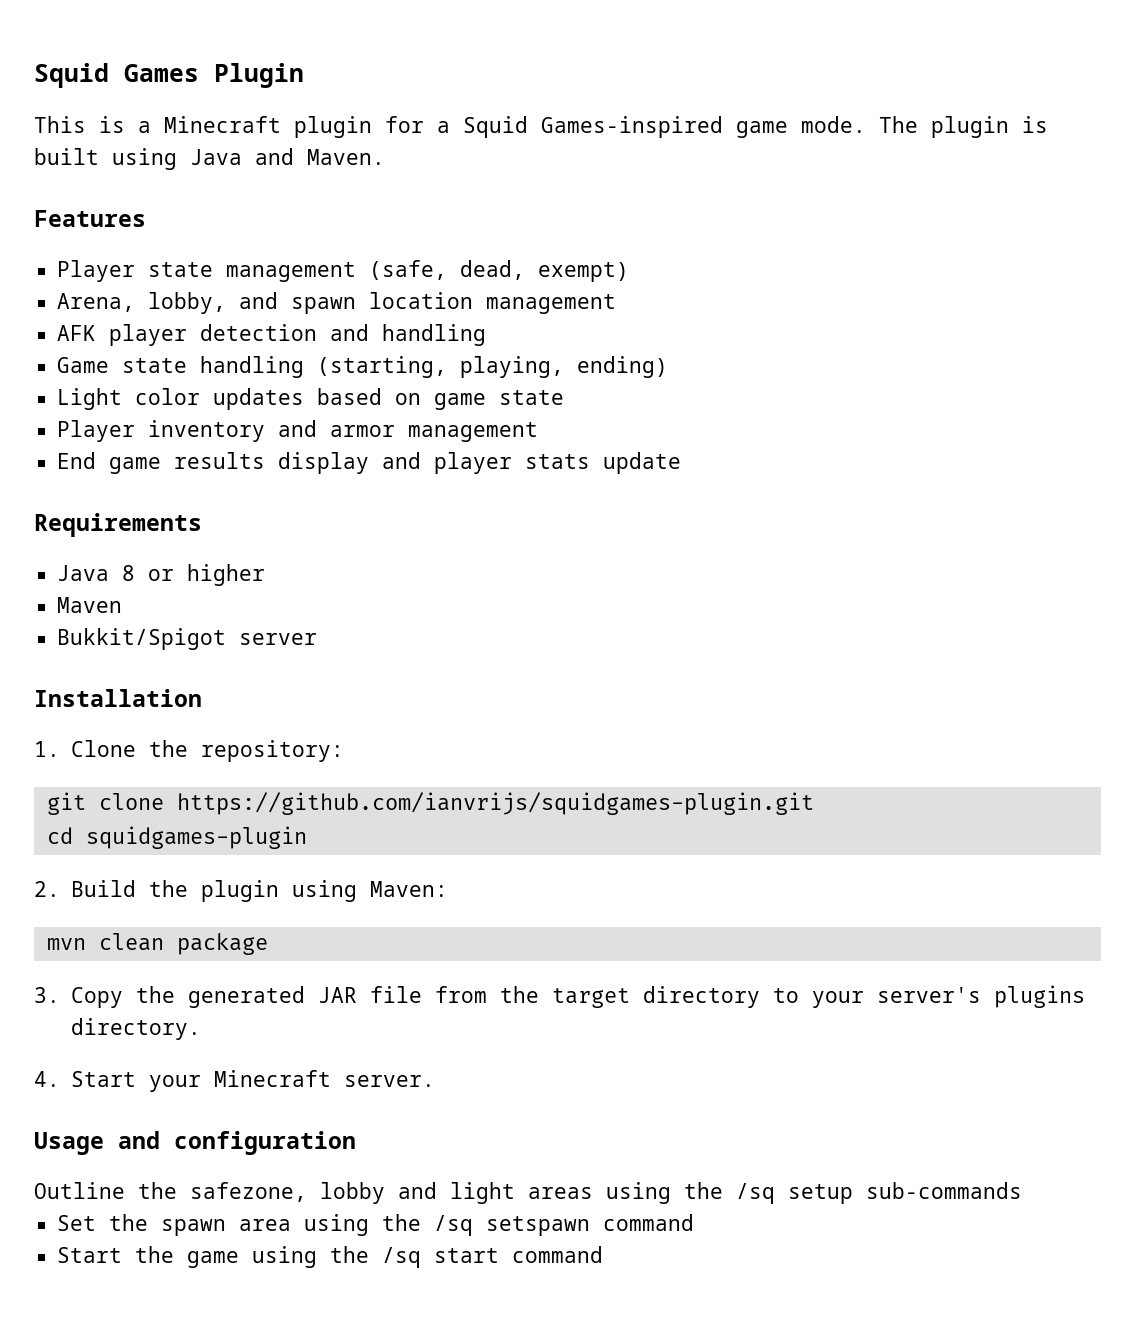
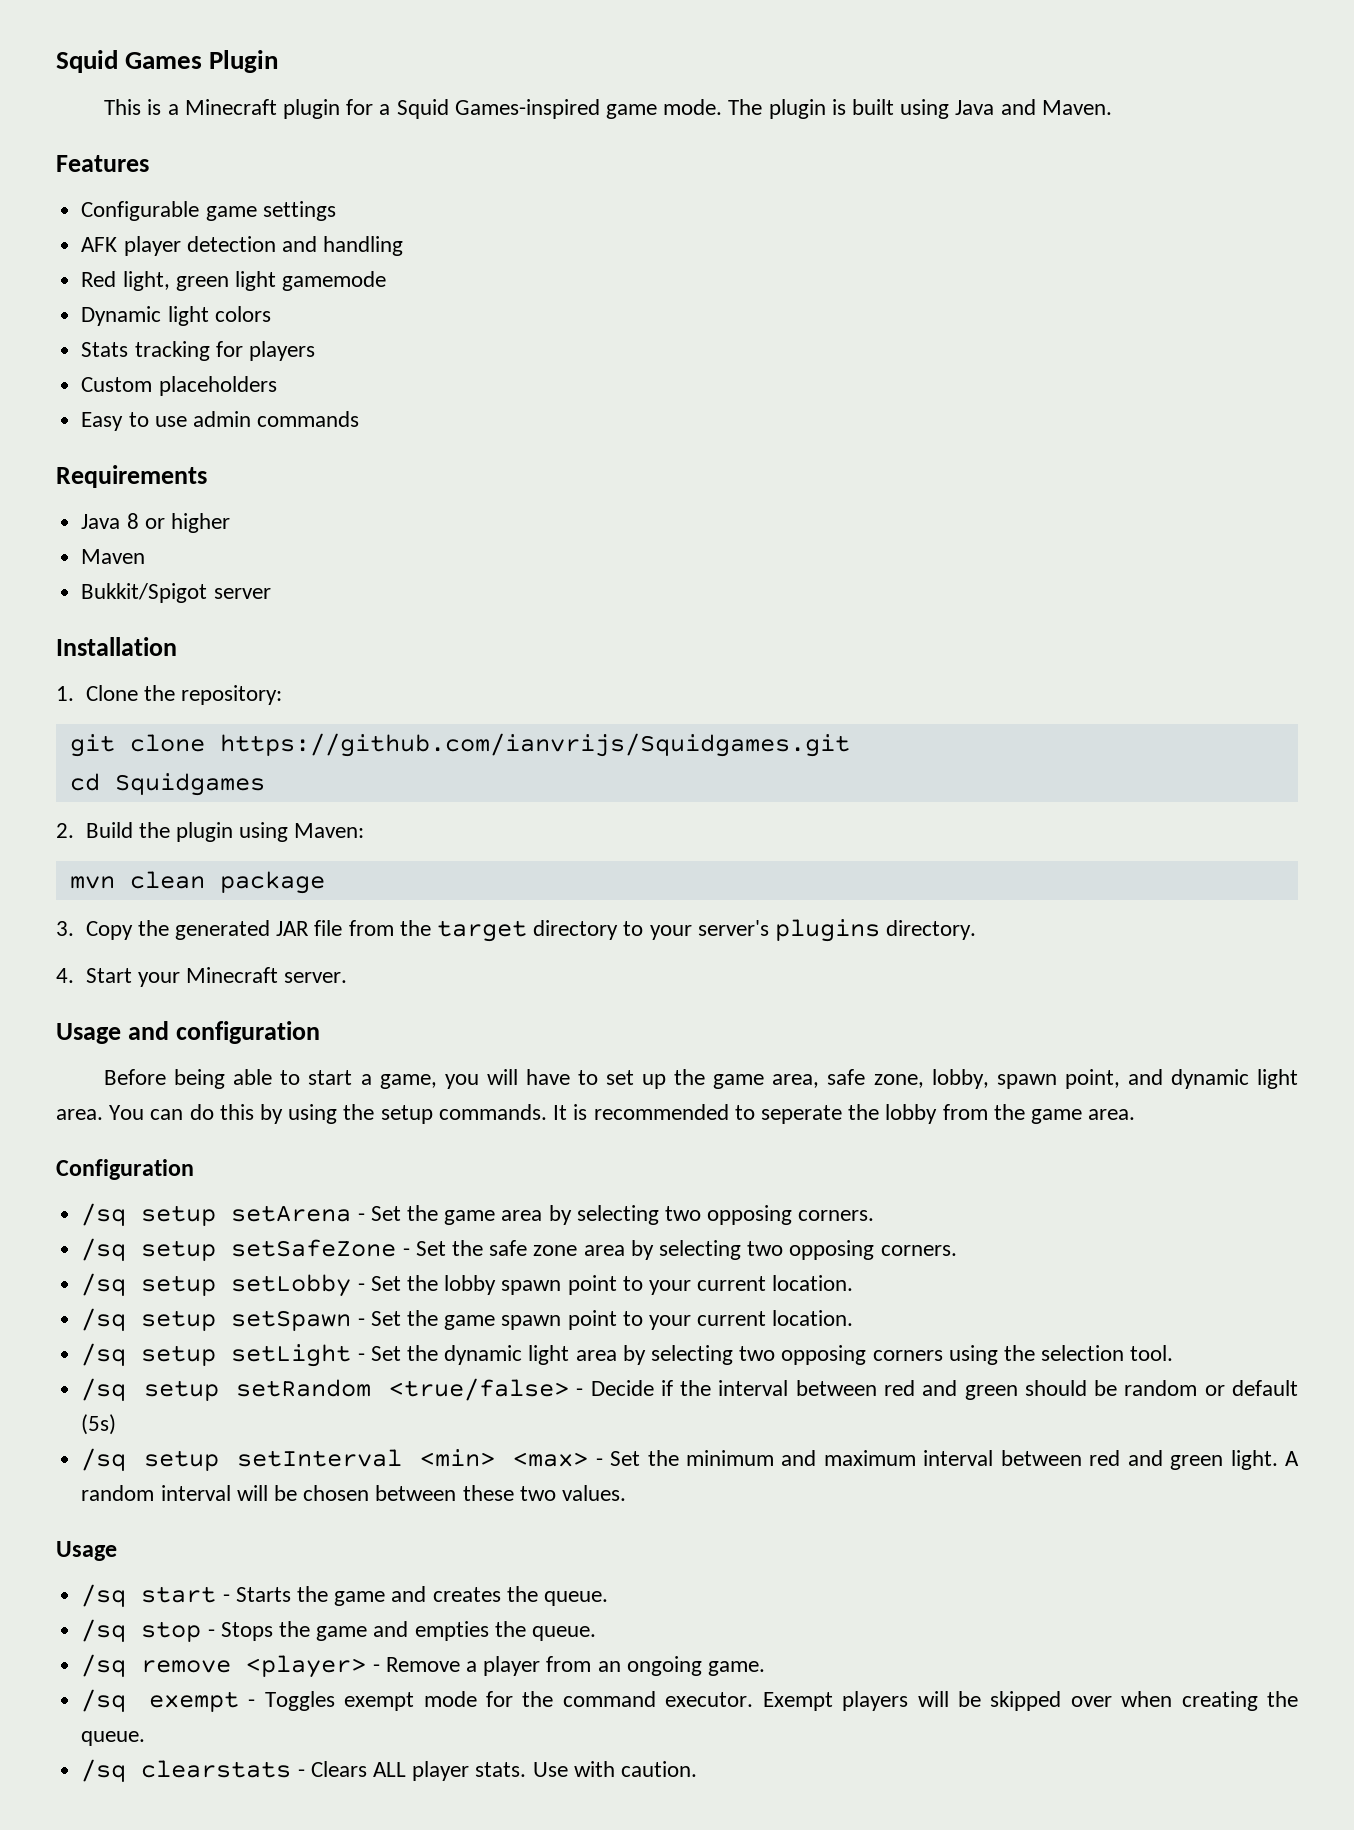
[57,260,630,282] [57,292,617,314] Player state management (safe, dead, exempt) // Arena, lobby, and spawn location management -> [81,201,336,221] Configurable game settings
[57,356,669,378] [57,388,565,410] [57,420,539,442] [57,452,682,474] Game state handling (starting, playing, ending) // Light color updates based on game state // Player inventory and armor management // End game results display and player stats update -> [81,271,387,291] [81,306,271,326] [81,341,315,361] [81,376,277,396] [81,411,360,431] Red light, green light gamemode // Dynamic light colors // Stats tracking for players // Custom placeholders // Easy to use admin commands
[176,792,814,815] https://github.com/ianvrijs/squidgames-plugin.git -> [219,733,850,757] https://github.com/ianvrijs/Squidgames.git
[85,826,307,849] squidgames-plugin -> [114,773,265,796] Squidgames
[34,1182,1022,1204] [57,1214,695,1236] [57,1246,604,1268] Outline the safezone, lobby and light areas using the /sq setup sub-commands // Set the spawn area using the /sq setspawn command // Start the game using the /sq start command -> [104,1069,1298,1089] [56,1104,1136,1124] [56,1159,194,1180] [81,1203,875,1226] [81,1238,957,1261] [81,1273,854,1297] [81,1308,854,1331] [81,1343,1174,1367] [81,1378,1298,1401] [81,1414,117,1435] [81,1448,1299,1471] [81,1485,626,1501] [56,1541,117,1561] [81,1584,608,1607] [81,1619,596,1642] [81,1654,765,1678] [81,1689,1299,1712] [81,1731,146,1746] [81,1759,697,1782] Before being able to start a game, you will have to set up the game area, safe zone, lobby, spawn point, and dynamic light area. You can do this by using the setup commands. It is recommended to seperate the lobby from the game area. // Configuration // /sq setup setArena - Set the game area by selecting two opposing corners. // /sq setup setSafeZone - Set the safe zone area by selecting two opposing corners. // /sq setup setLobby - Set the lobby spawn point to your current location. // /sq setup setSpawn - Set the game spawn point to your current location. // /sq setup setLight - Set the dynamic light area by selecting two opposing corners using the selection tool. // /sq setup setRandom <true/false> - Decide if the interval between red and green should be random or default (5s) // /sq setup setInterval <min> <max> - Set the minimum and maximum interval between red and green light. A random interval will be chosen between these two values. // Usage // /sq start - Starts the game and creates the queue. // /sq stop - Stops the game and empties the queue. // /sq remove <player> - Remove a player from an ongoing game. // /sq exempt - Toggles exempt mode for the command executor. Exempt players will be skipped over when creating the queue. // /sq clearstats - Clears ALL player stats. Use with caution.

